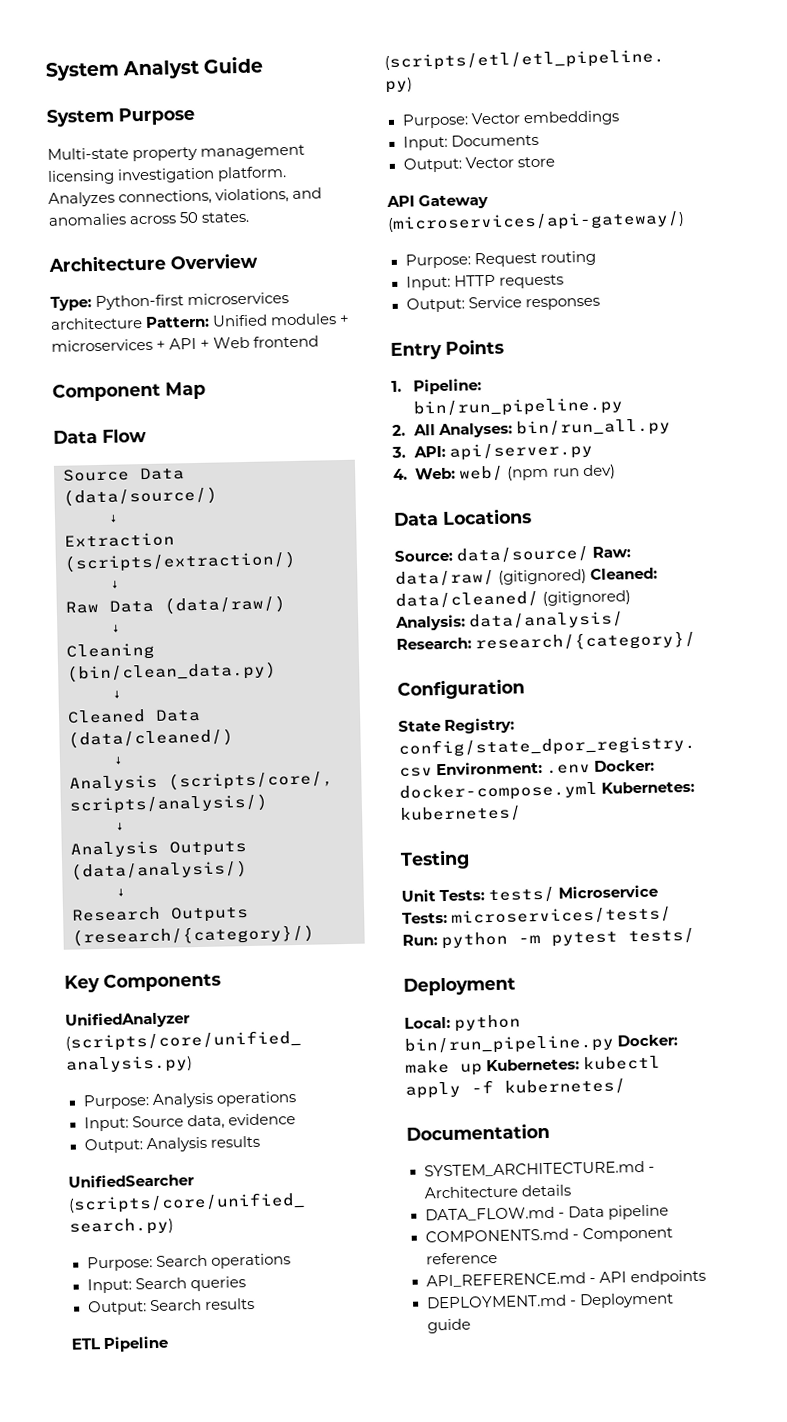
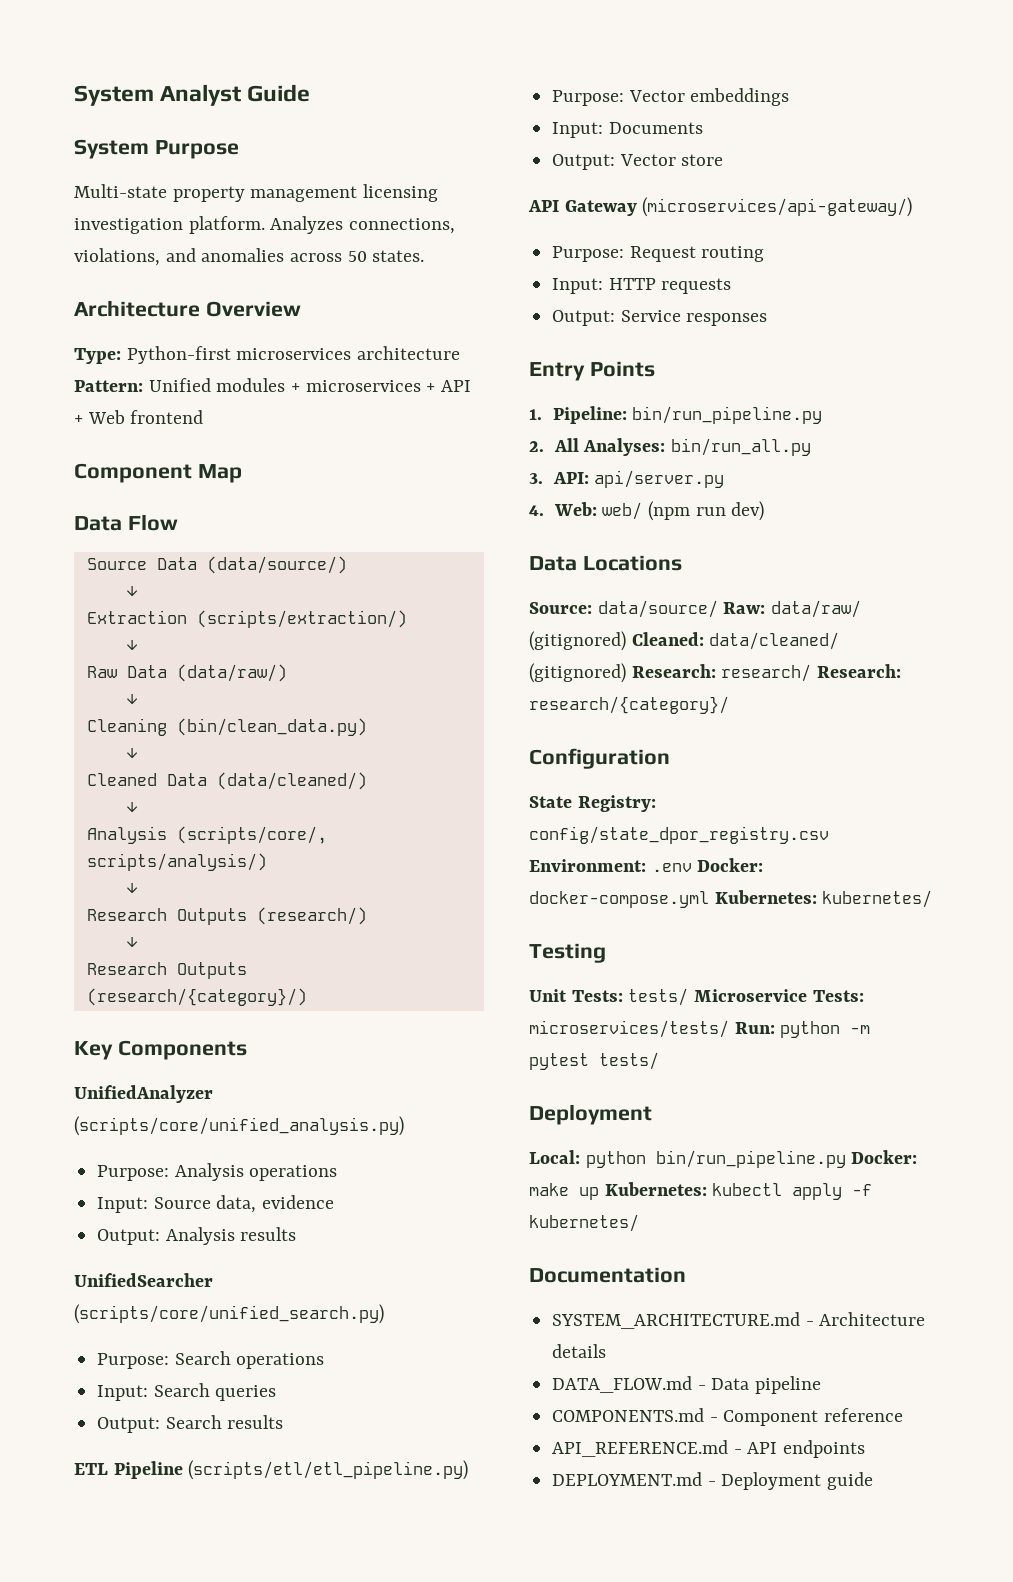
[70,840,247,858] [71,860,248,881] Analysis Outputs (data/analysis/) -> [86,907,367,925] Research Outputs (research/)
[395,611,625,631] Analysis: data/analysis/ -> [631,664,812,682] Research: research/

